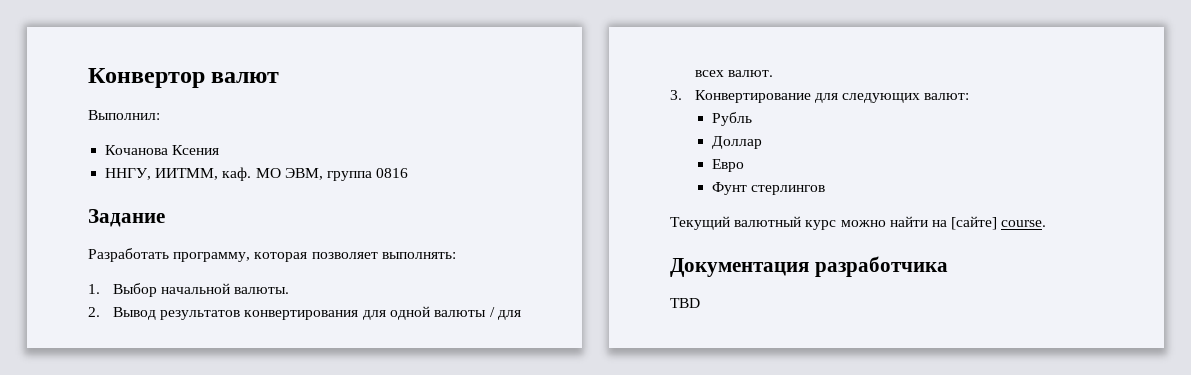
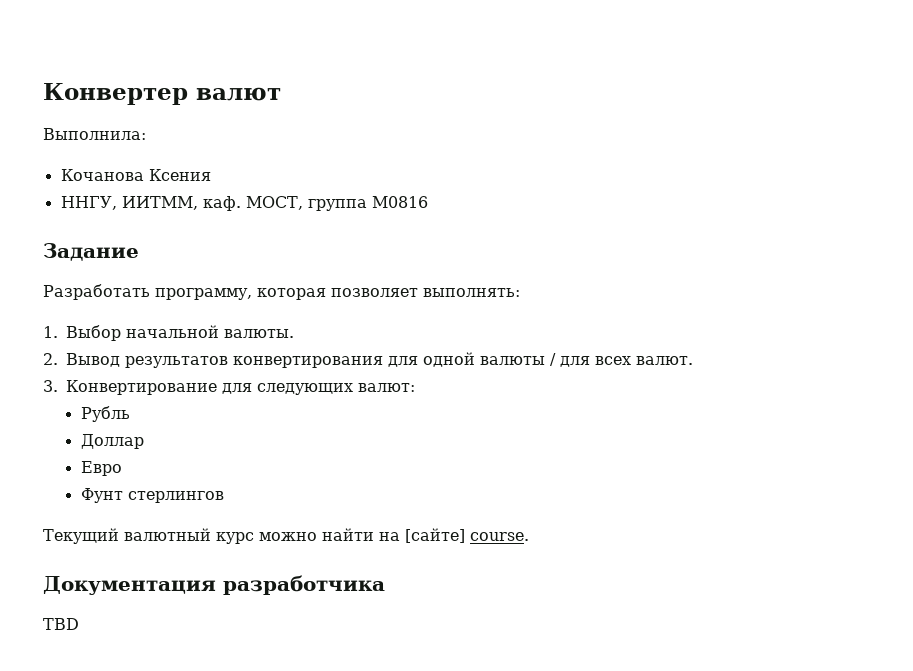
[88,68,205,88] Конвертор -> [43,83,188,105] Конвертeр
[88,110,160,120] Выполнил: -> [43,128,146,140] Выполнила:
[255,168,409,181] МО ЭВМ, группа 0816 -> [245,196,428,211] МОСТ, группа М0816

